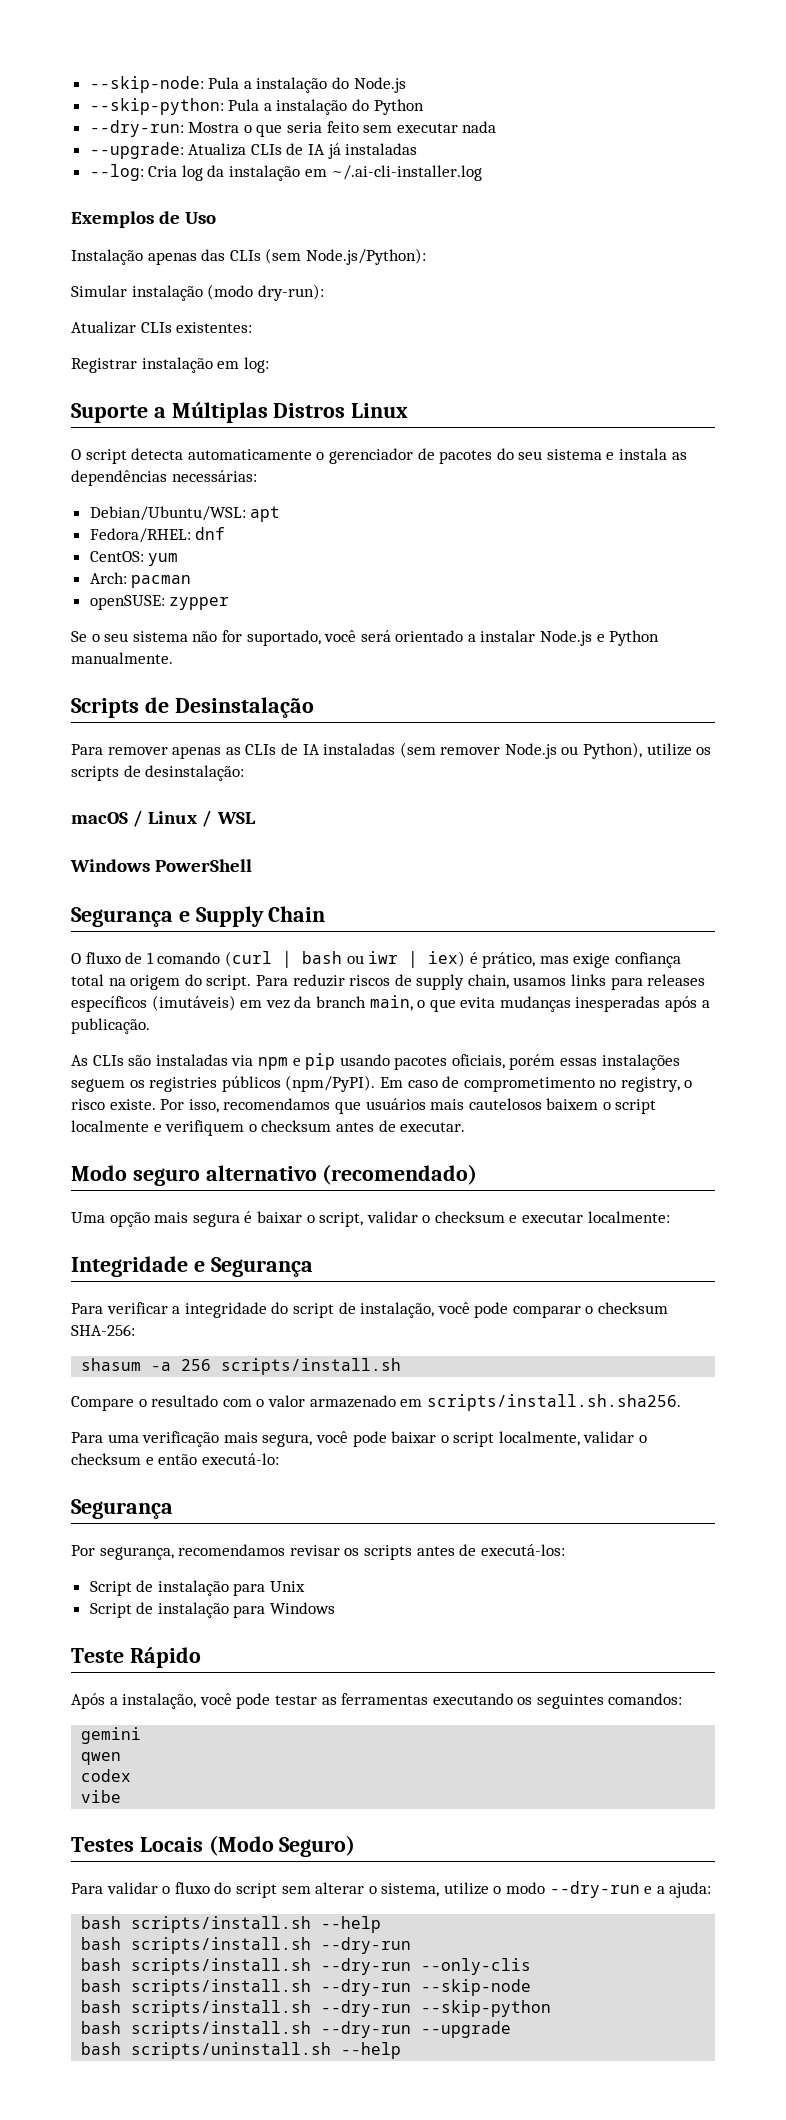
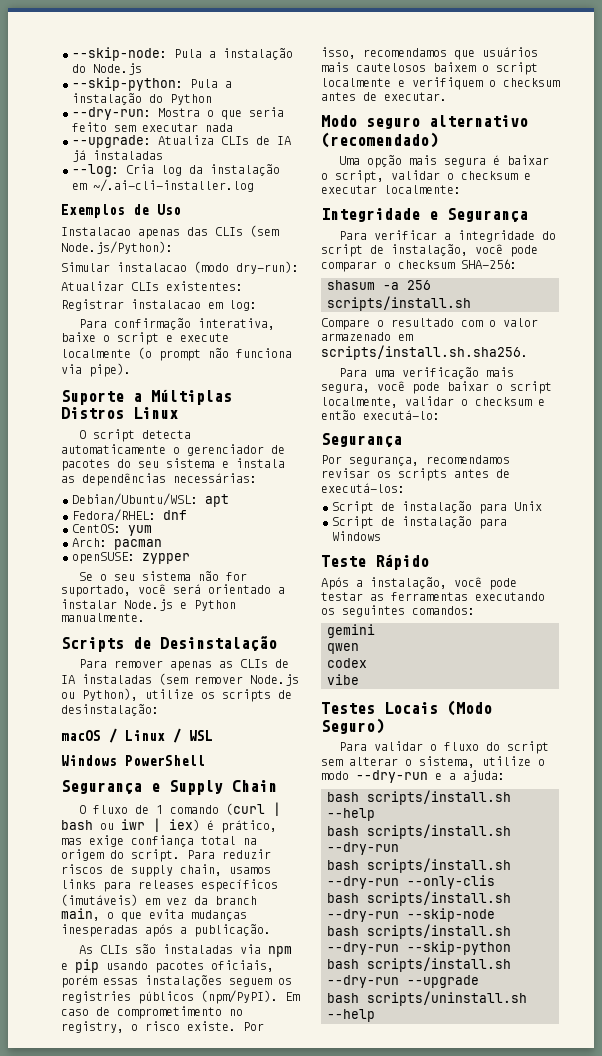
[71,249,143,265] Instalação -> [61,227,131,236] Instalacao
[131,285,203,301] instalação -> [117,262,187,272] instalacao
[141,357,213,373] instalação -> [131,299,201,309] instalacao
(269, 365) none -> [79,318,276,330] [61,332,229,345] [61,347,292,361] [61,363,131,377] // Para confirmação interativa, baixe o script e execute localmente (o prompt não funciona via pipe).

